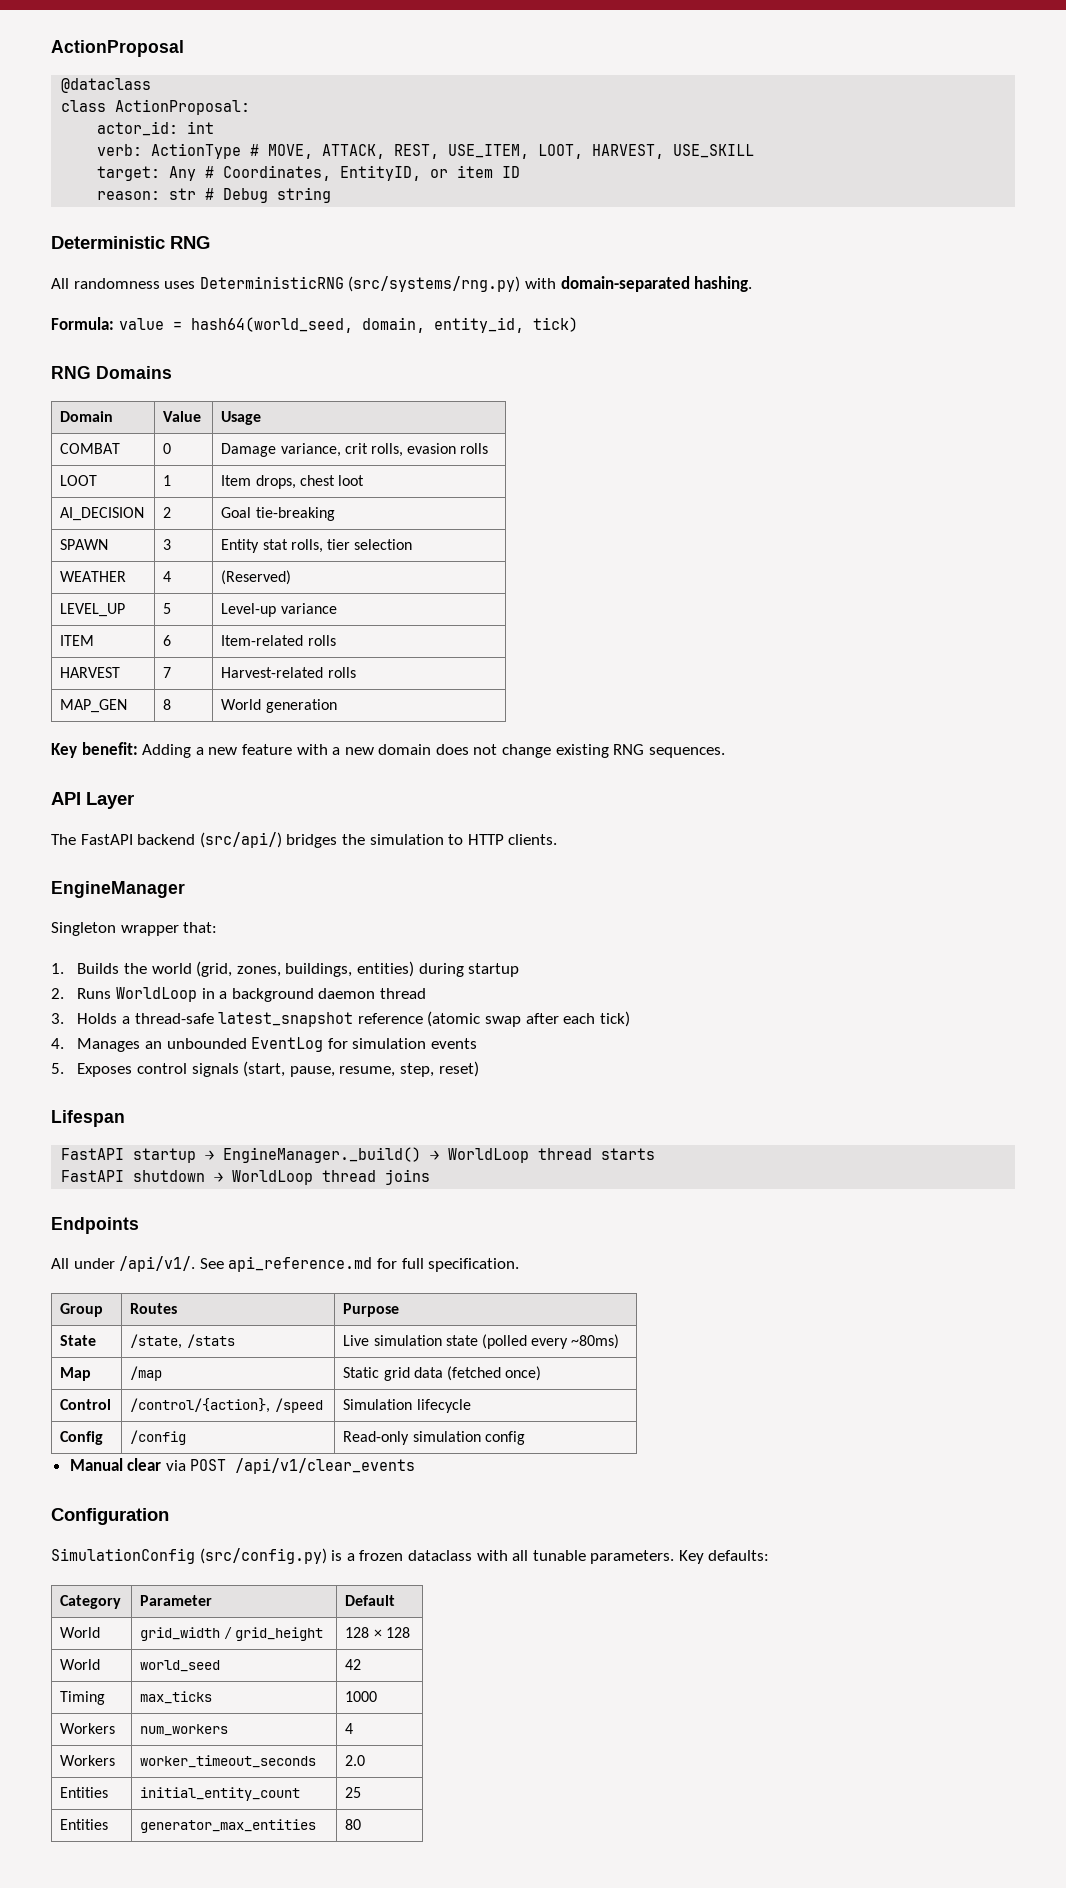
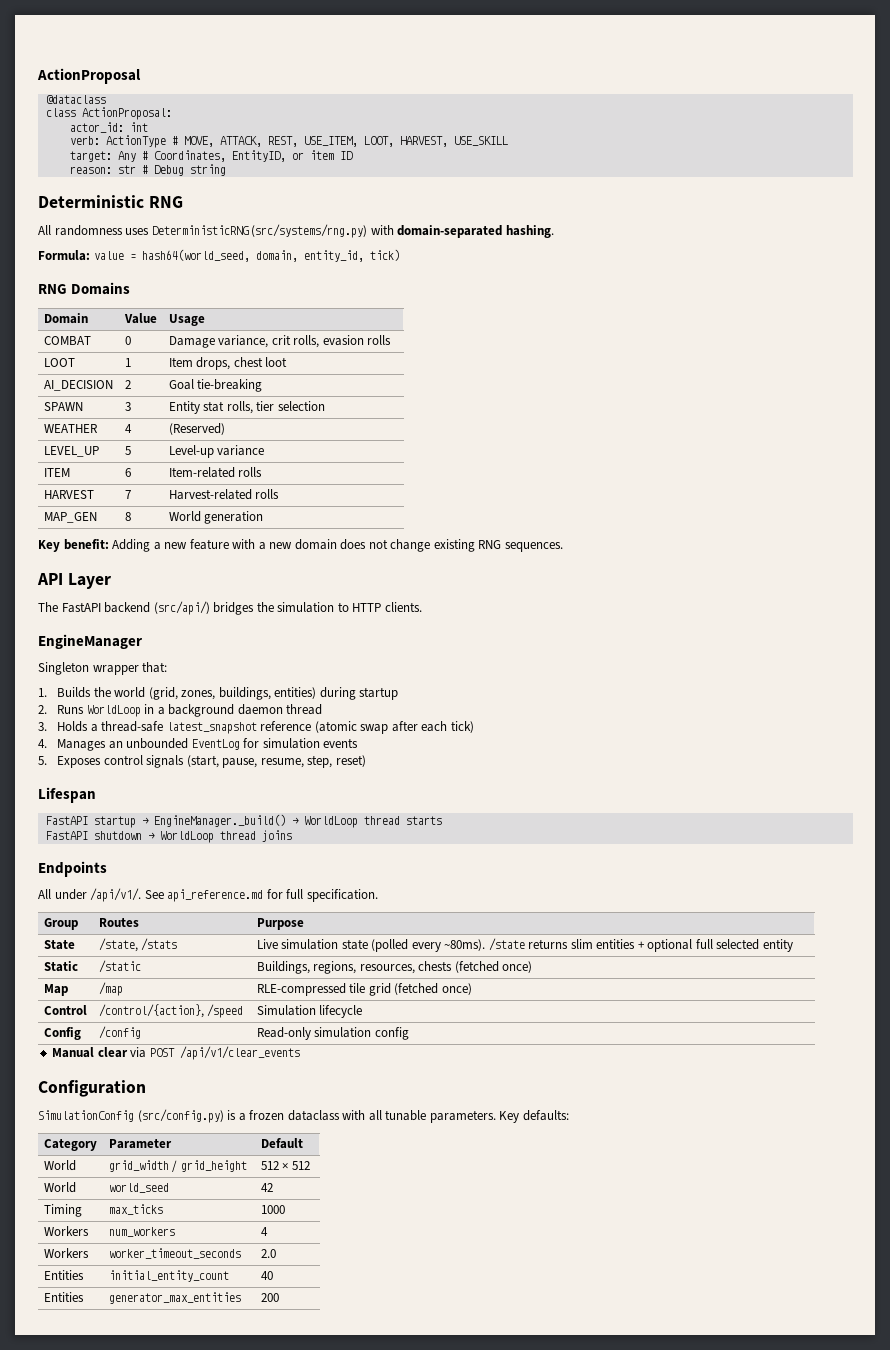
[571,1334,620,1349] ~80ms) -> [444,938,793,952] [43,961,78,972] [98,960,141,973] [256,961,533,974] ~80ms). /state returns slim entities + optional full selected entity // Static | /static | Buildings, regions, resources, chests (fetched once)
[343,1367,443,1381] Static grid data -> [256,983,391,996] RLE-compressed tile grid
[345,1627,410,1638] 128 × 128 -> [260,1161,310,1170] 512 × 512
[345,1787,362,1798] 25 -> [260,1271,273,1280] 40
[345,1819,362,1830] 80 -> [260,1293,279,1302] 200

